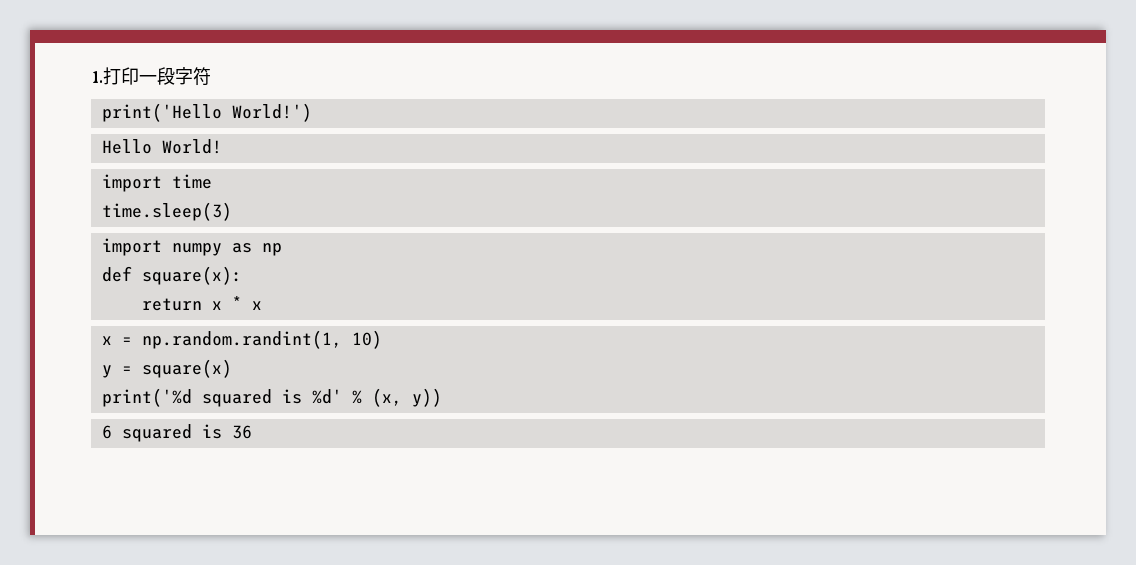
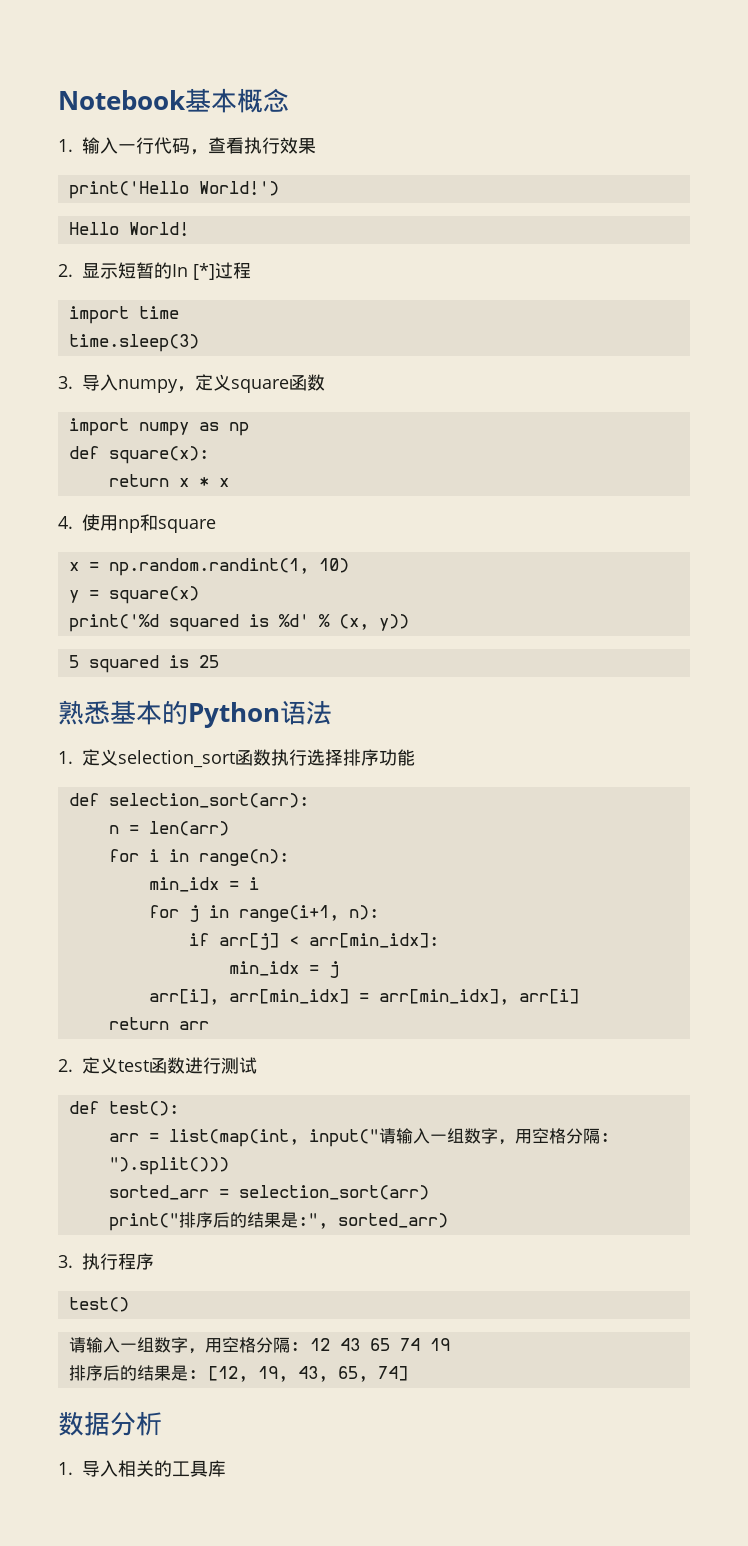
[91,67,211,86] [101,103,312,122] [101,139,222,154] [101,174,212,192] [101,202,232,221] 1.打印一段字符 // print('Hello World!') // Hello World! // import time // time.sleep(3) -> [58,88,289,113] [58,137,316,155] [68,181,279,199] [68,222,189,237] [58,262,251,280] [68,306,179,324] [68,334,199,352] [58,374,325,393] Notebook基本概念 // 1.输入一行代码，查看执行效果 // print('Hello World!') // Hello World! // 2.显示短暂的In [*]过程 // import time // time.sleep(3) // 3.导入numpy，定义square函数
(262, 305) none -> [58,514,216,533] // 4.使用np和square
[101,424,252,442] 6 squared is 36 -> [68,655,219,673] [58,700,332,728] [58,749,415,768] [68,793,309,808] [108,821,229,836] [108,849,289,866] [148,877,259,892] [148,905,379,922] [188,933,439,950] [228,961,339,978] [148,989,579,1005] [108,1017,209,1030] [58,1057,257,1074] [68,1101,179,1116] [108,1128,610,1147] [108,1157,229,1175] [108,1185,429,1200] [108,1212,448,1231] [58,1253,154,1270] [68,1297,129,1312] [68,1337,450,1354] [68,1365,408,1382] [58,1411,162,1436] [58,1460,226,1477] 5 squared is 25 // 熟悉基本的Python语法 // 1.定义selection_sort函数执行选择排序功能 // def selection_sort(arr): // n = len(arr) // for i in range(n): // min_idx = i // for j in range(i+1, n): // if arr[j] < arr[min_idx]: // min_idx = j // arr[i], arr[min_idx] = arr[min_idx], arr[i] // return arr // 2.定义test函数进行测试 // def test(): // arr = list(map(int, input("请输入一组数字，用空格分隔: ").split())) // sorted_arr = selection_sort(arr) // print("排序后的结果是:", sorted_arr) // 3.执行程序 // test() // 请输入一组数字，用空格分隔: 12 43 65 74 19 // 排序后的结果是: [12, 19, 43, 65, 74] // 数据分析 // 1.导入相关的工具库

